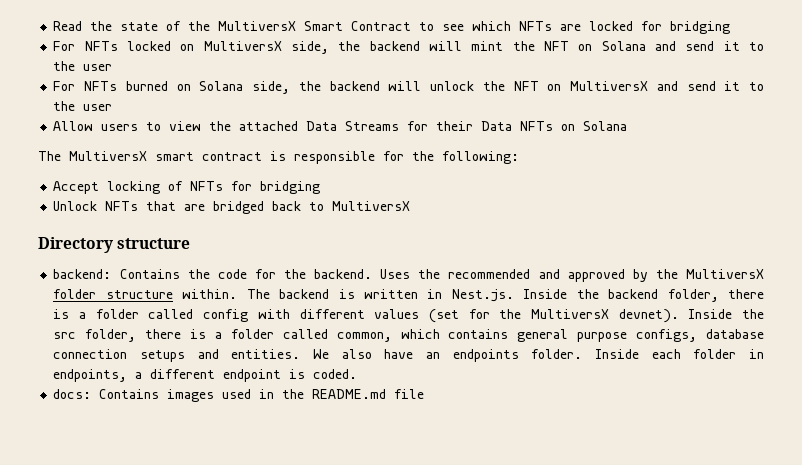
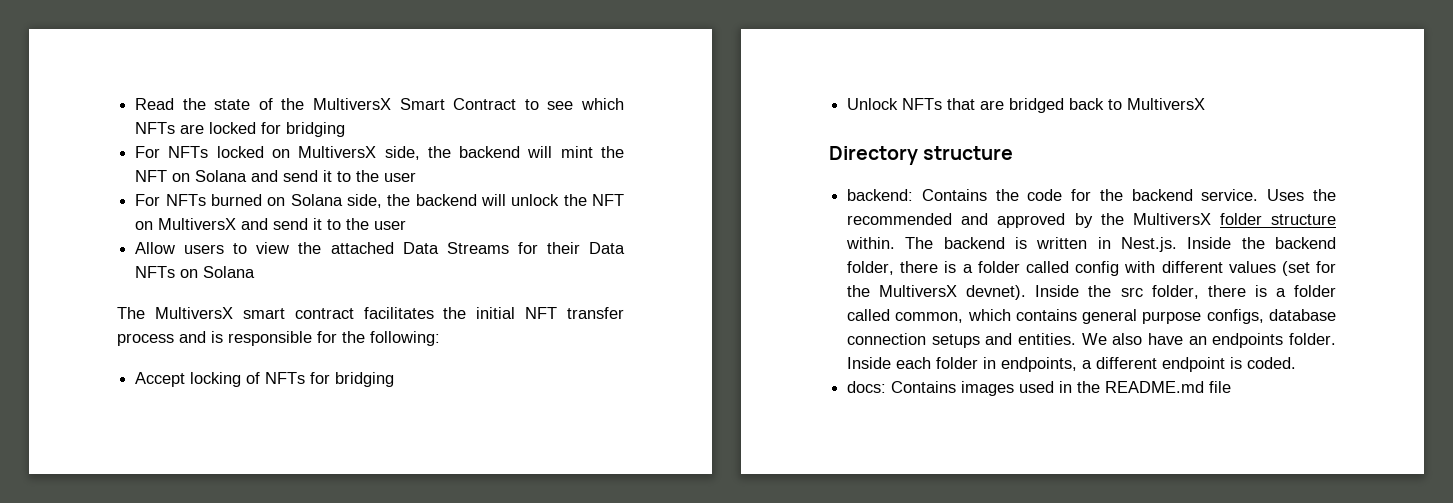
(262, 156) none -> [363,307,624,319] [117,331,206,346] facilitates the initial NFT transfer process and
[314,269,373,279] backend. -> [1131,189,1259,201] backend service.

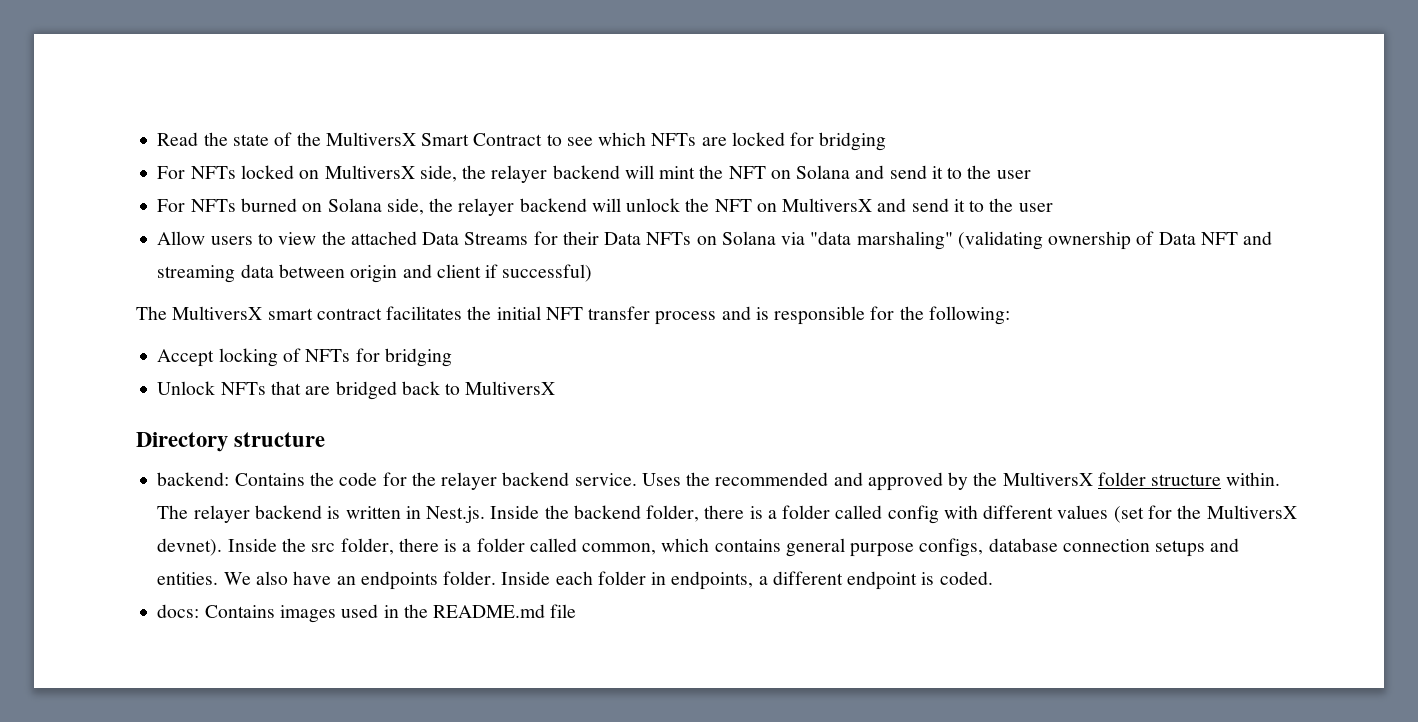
(451, 152) none -> [491,165,548,183] relayer
(411, 200) none -> [458,198,515,216] relayer
(256, 272) none -> [781,231,1273,250] [157,264,593,283] via "data marshaling" (validating ownership of Data NFT and streaming data between origin and client if successful)
(1123, 195) none -> [441,472,498,490] relayer
(934, 243) none -> [193,505,250,523] relayer

